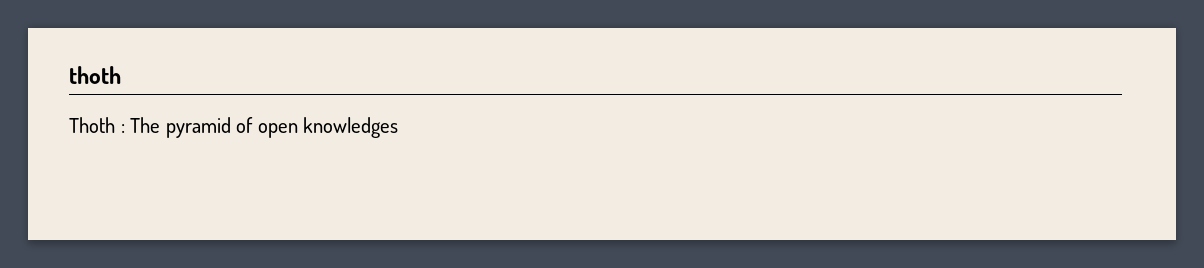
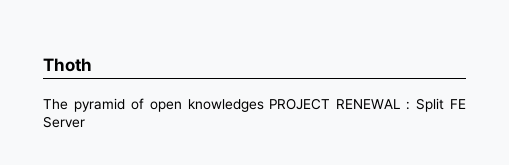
[69,66,121,84] [69,117,125,133] thoth // Thoth : -> [43,58,92,72] Thoth //
(399, 127) none -> [269,98,467,112] [43,116,85,128] PROJECT RENEWAL : Split FE Server

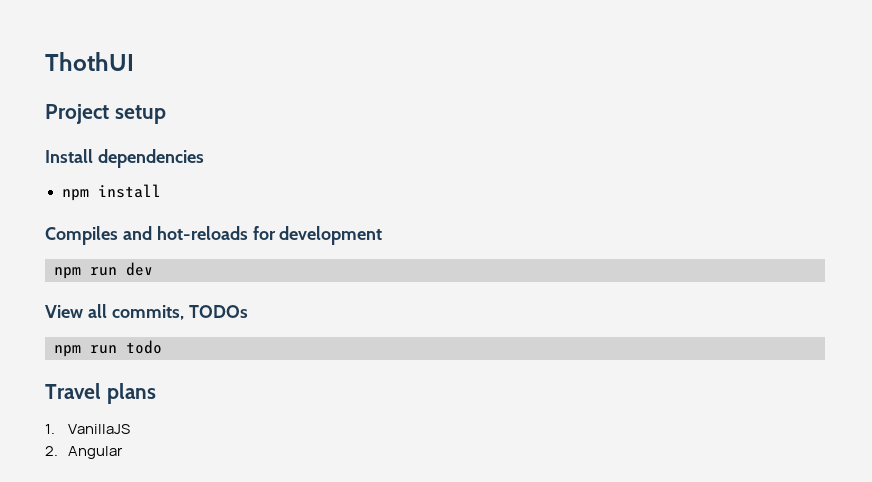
[43,58,92,72] [43,98,467,112] [43,116,85,128] Thoth // The pyramid of open knowledges PROJECT RENEWAL : Split FE Server -> [45,52,134,71] [45,104,166,124] [45,149,204,168] [61,184,161,201] [45,226,383,245] [54,262,153,279] [45,304,248,320] [54,340,162,357] [45,383,156,404] [45,424,131,434] [45,446,124,459] ThothUI // Project setup // Install dependencies // npm install // Compiles and hot-reloads for development // npm run dev // View all commits, TODOs // npm run todo // Travel plans // 1. VanillaJS // 2. Angular

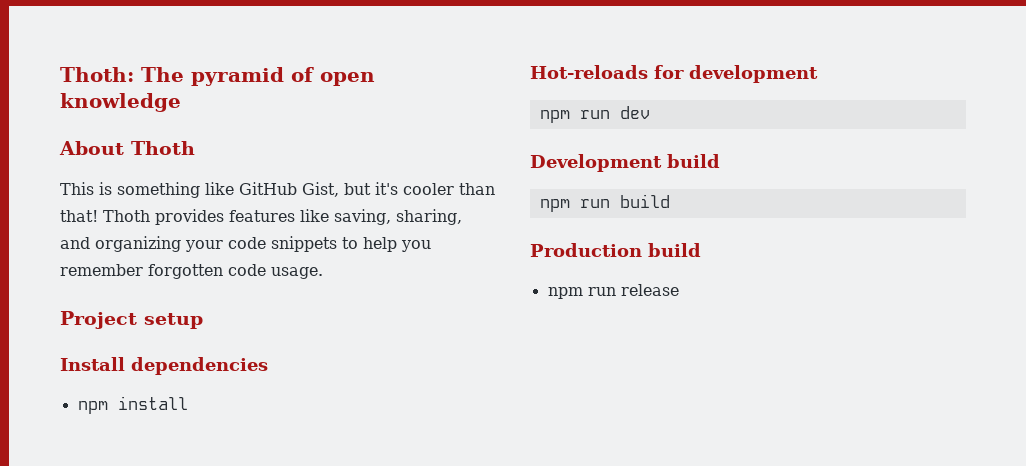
[45,52,134,71] ThothUI -> [60,67,375,86] [60,93,181,112] [59,141,195,155] [60,182,495,198] [60,209,462,225] [60,236,431,252] [60,264,323,279] Thoth: The pyramid of open knowledge // About Thoth // This is something like GitHub Gist, but it's cooler than that! Thoth provides features like saving, sharing, and organizing your code snippets to help you remember forgotten code usage.
[45,226,248,245] Compiles and hot-reloads -> [530,65,648,79] Hot-reloads
[45,304,248,320] [54,340,162,357] [45,383,156,404] [45,424,131,434] [45,446,124,459] View all commits, TODOs // npm run todo // Travel plans // 1. VanillaJS // 2. Angular -> [530,154,720,172] [539,194,670,212] [530,243,701,257] [547,284,679,299] Development build // npm run build // Production build // npm run release

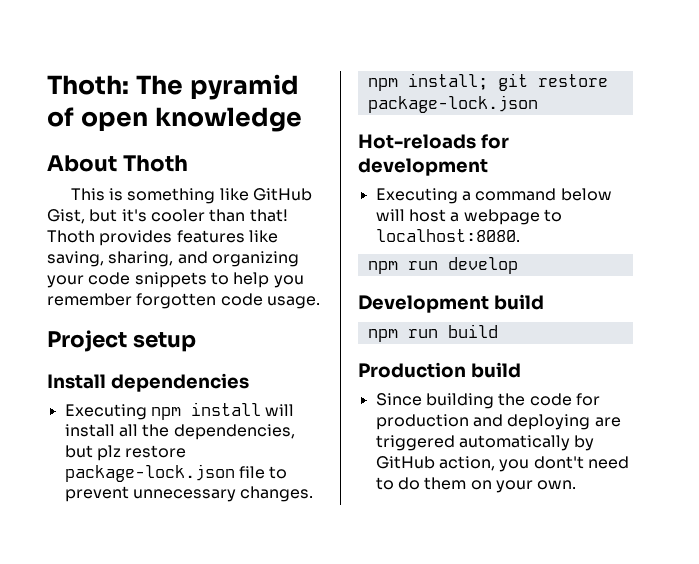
(268, 366) none -> [64,404,147,420] Executing
[530,65,818,83] [539,106,650,123] // Hot-reloads for development // npm run dev -> [265,404,295,416] [64,424,295,440] [64,445,187,461] [64,464,288,482] [64,486,314,502] [367,73,608,91] [367,95,538,113] [358,134,509,149] [358,158,488,176] [375,188,612,204] [375,209,562,225] [375,229,520,242] [367,257,518,274] will install all the dependencies, but plz restore package-lock.json file to prevent unnecessary changes. // npm install; git restore package-lock.json // Hot-reloads for development // Executing a command below will host a webpage to localhost:8080. // npm run develop
[547,284,679,299] npm run release -> [375,393,600,409] [375,414,621,430] [375,435,595,451] [375,456,629,472] [375,477,577,493] Since building the code for production and deploying are triggered automatically by GitHub action, you dont't need to do them on your own.

